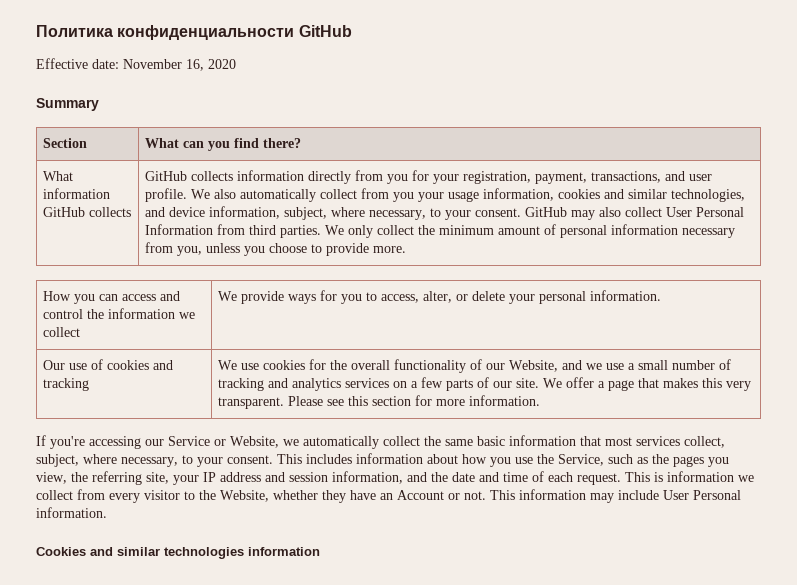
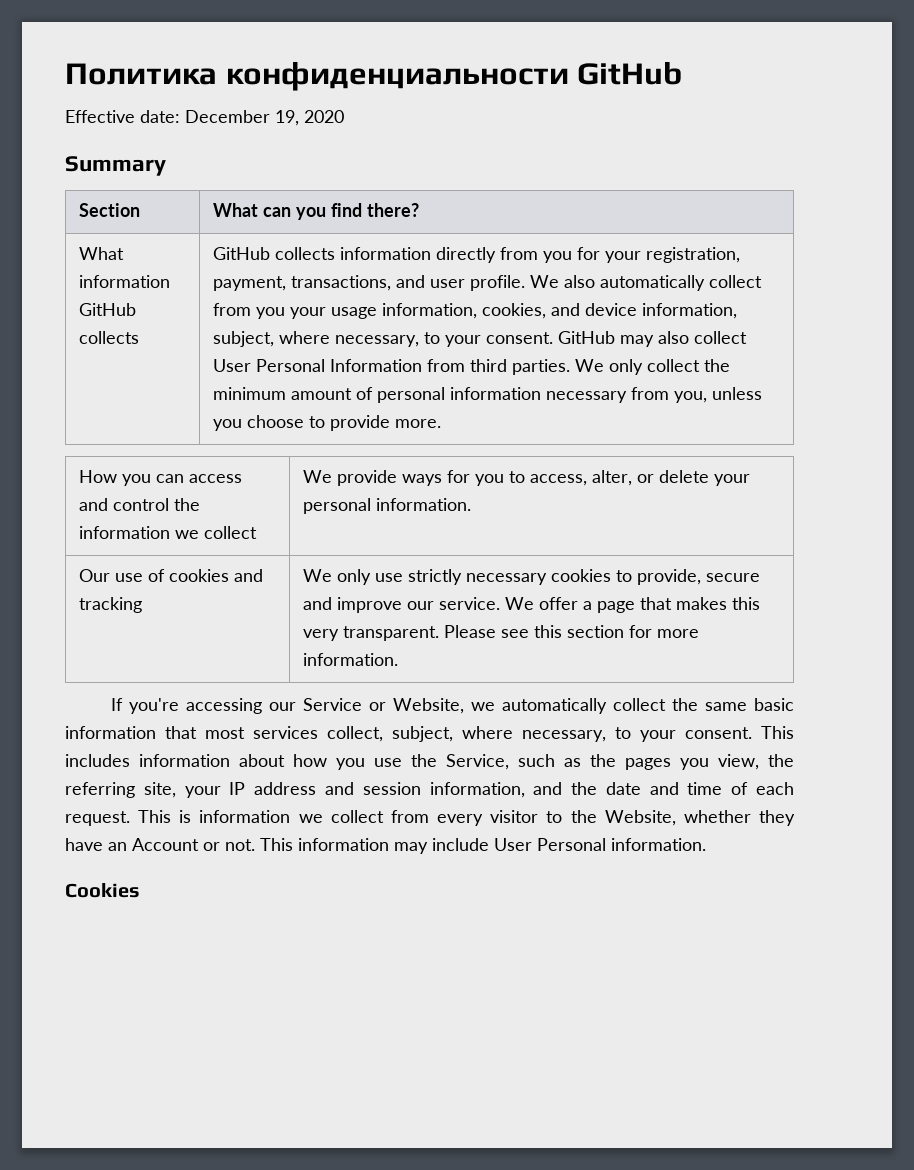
[123,59,204,71] November 16, -> [185,110,299,126] December 19,
[558,189,746,202] cookies and similar technologies, -> [482,303,547,319] cookies,
[241,359,732,373] [218,377,540,391] use cookies for the overall functionality of our Website, and we use a small number of tracking and analytics services on a few parts of our site. -> [337,569,761,585] [303,597,501,613] only use strictly necessary cookies to provide, secure and improve our service.
[90,547,320,559] and similar technologies information -> (140, 890) none

